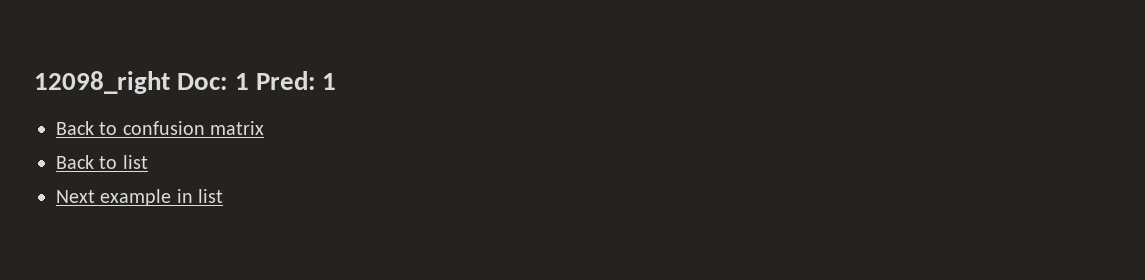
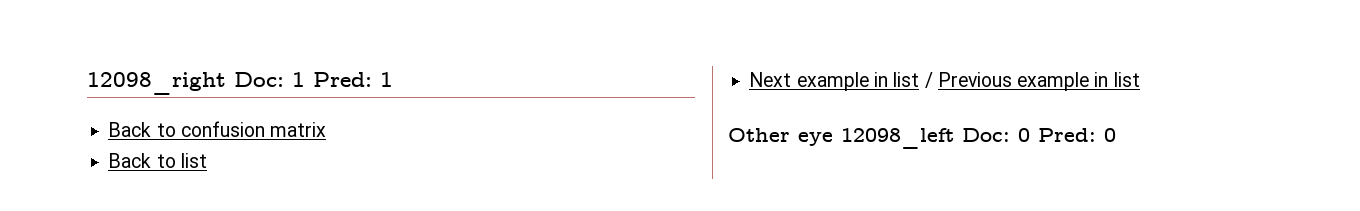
(224, 196) none -> [924,72,1140,91] [728,128,1116,149] / Previous example in list // Other eye 12098_left Doc: 0 Pred: 0

